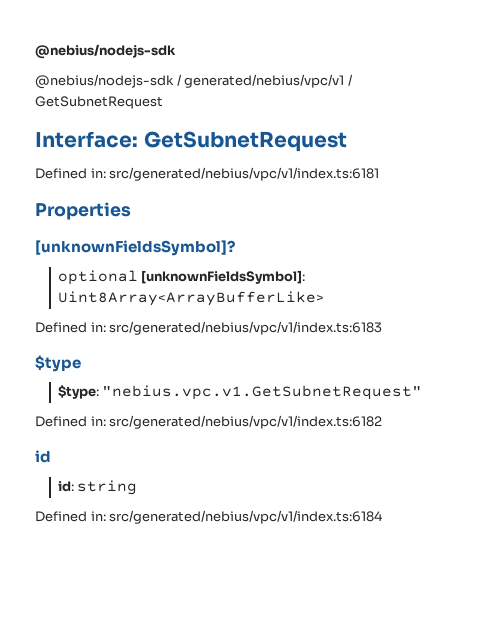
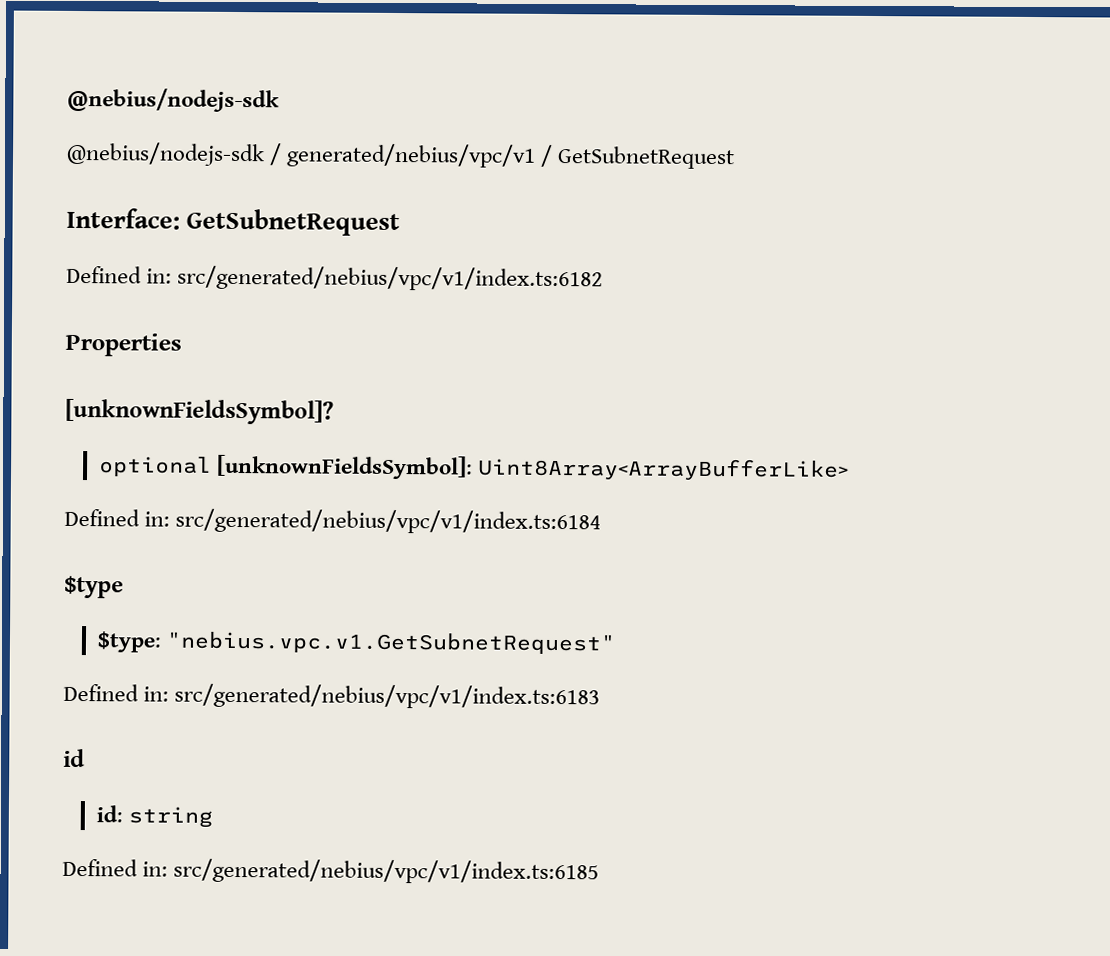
[109,167,380,181] src/generated/nebius/vpc/v1/index.ts:6181 -> [177,265,604,292] src/generated/nebius/vpc/v1/index.ts:6182
[109,321,383,335] src/generated/nebius/vpc/v1/index.ts:6183 -> [175,508,602,535] src/generated/nebius/vpc/v1/index.ts:6184
[109,415,383,429] src/generated/nebius/vpc/v1/index.ts:6182 -> [174,683,601,710] src/generated/nebius/vpc/v1/index.ts:6183
[109,510,383,524] src/generated/nebius/vpc/v1/index.ts:6184 -> [173,858,600,885] src/generated/nebius/vpc/v1/index.ts:6185

